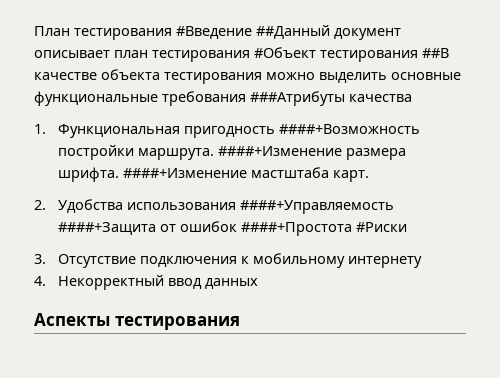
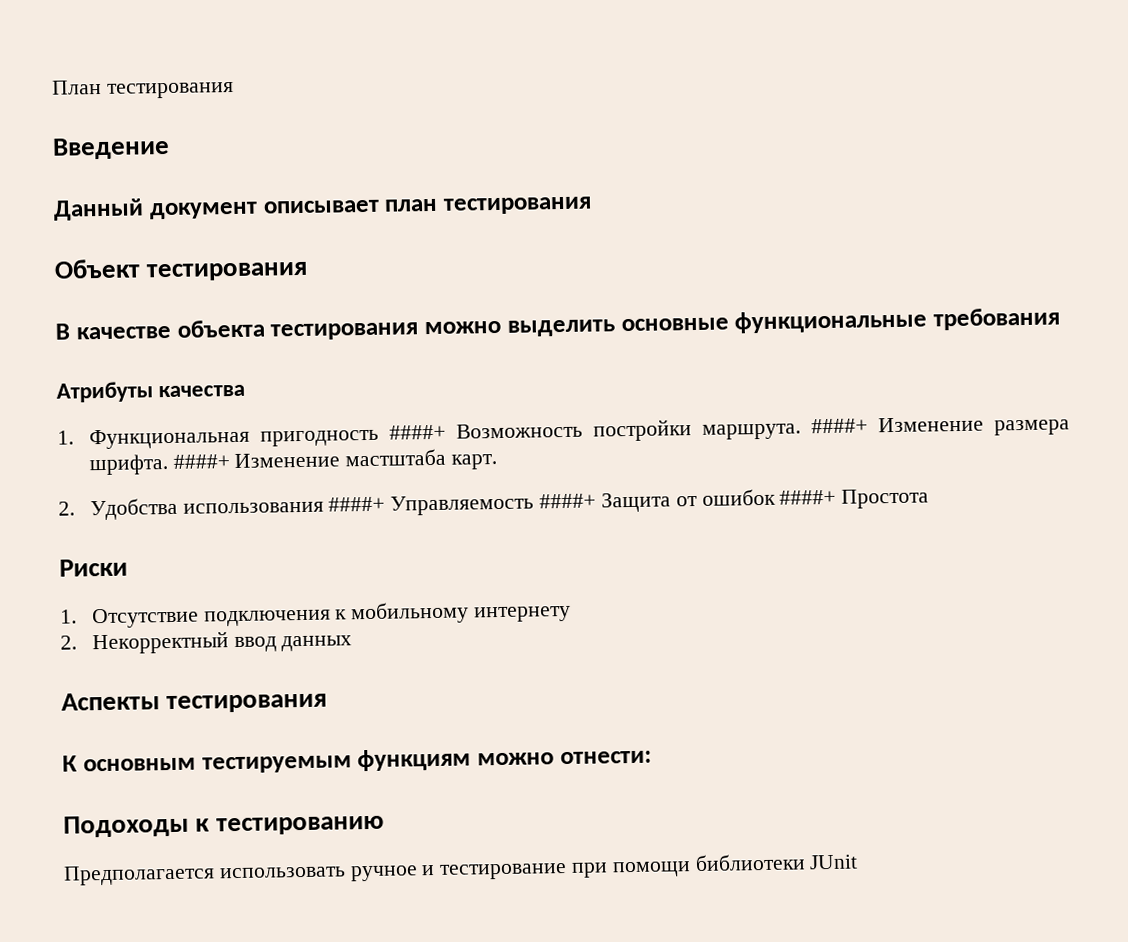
[176,25,330,39] #Введение ##Данный -> [52,136,170,160] [53,198,144,221] // Введение // Данный
[254,47,449,62] #Объект тестирования ##В -> [54,258,309,282] [55,323,70,340] // Объект тестирования // В
[250,91,345,106] ###Атрибуты -> [56,381,153,403] // Атрибуты
[278,124,420,134] [57,145,406,160] [57,167,247,182] ####+Возможность постройки маршрута. ####+Изменение размера шрифта. ####+Изменение -> [388,416,1070,442] [88,452,341,476] ####+ Возможность постройки маршрута. ####+ Изменение размера шрифта. ####+ Изменение
[239,200,394,214] [57,221,407,236] [34,254,46,264] ####+Управляемость ####+Защита от ошибок ####+Простота #Риски // 3. -> [328,488,930,516] [59,558,128,577] [60,609,77,624] ####+ Управляемость ####+ Защита от ошибок ####+ Простота // Риски // 1.
[34,276,46,286] 4. -> [60,635,77,650] 2.
(240, 323) none -> [62,748,652,774] [63,814,384,838] [63,853,859,886] // К основным тестируемым функциям можно отнести: // Подоходы к тестированию // Предполагается использовать ручное и тестирование при помощи библиотеки JUnit

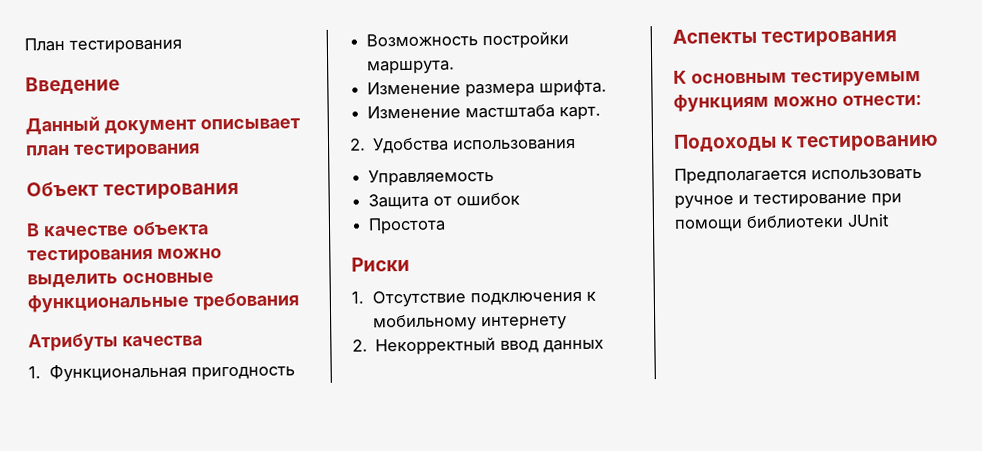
[388,424,446,440] ####+ -> (295, 373) //
[810,418,868,434] ####+ -> (456, 67) //
[172,454,230,469] ####+ -> (608, 88) //
[328,496,386,512] ####+ -> (577, 145) //
[539,493,597,509] ####+ -> (495, 177) //
[779,489,837,505] ####+ -> (521, 199) //

